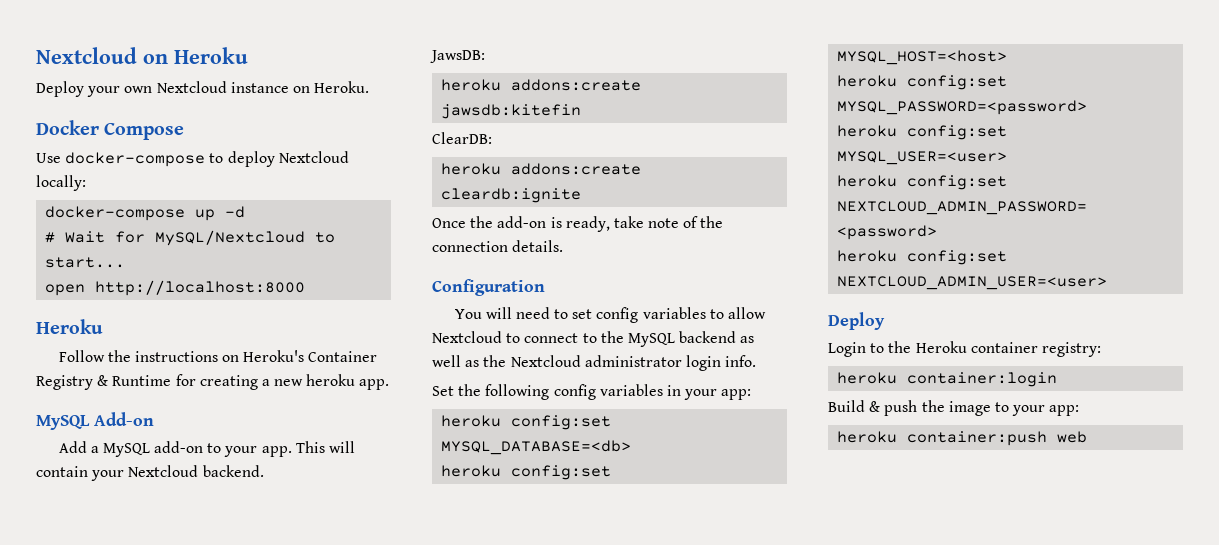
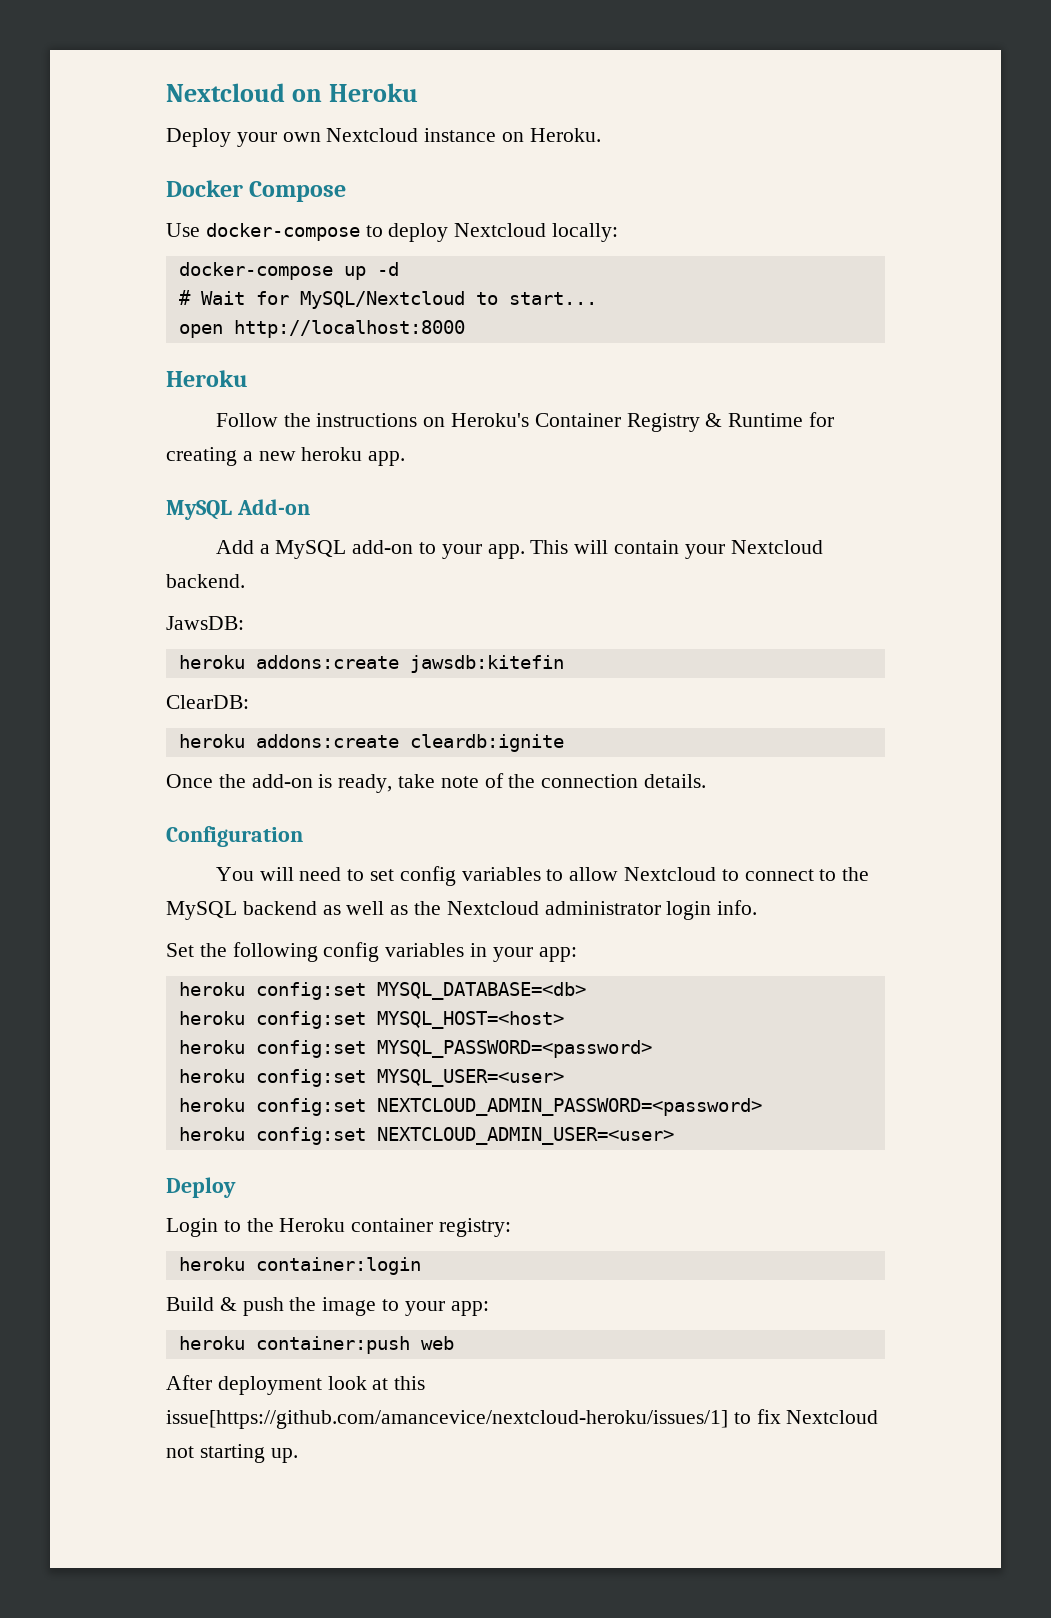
(1088, 437) none -> [166,1375,426,1395] [166,1409,879,1429] [166,1444,298,1463] // After deployment look at this issue[https://github.com/amancevice/nextcloud-heroku/issues/1] to fix Nextcloud not starting up.

